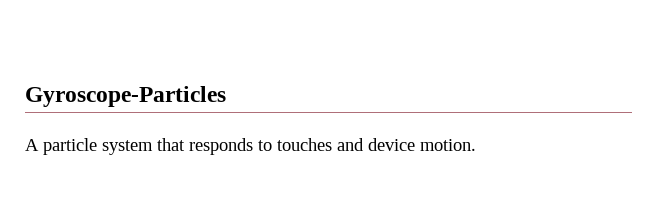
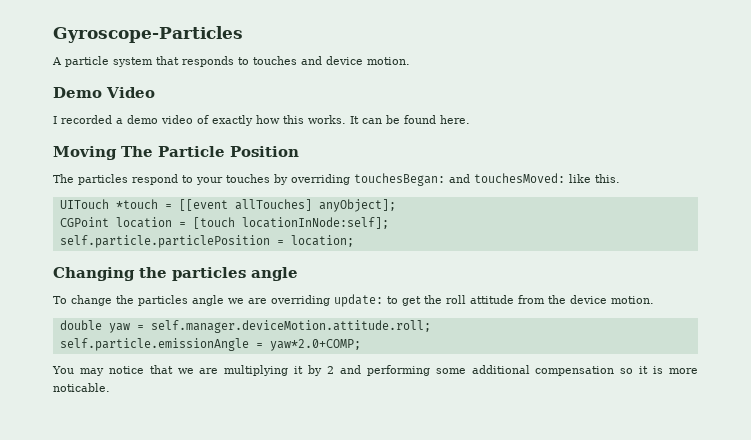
(476, 145) none -> [53,87,155,98] [53,115,470,126] [53,146,299,160] [53,173,620,186] [59,199,396,212] [59,217,389,229] [59,235,354,248] [53,267,298,281] [53,294,654,307] [59,320,431,333] [59,338,361,351] [52,365,699,376] [53,383,110,392] // Demo Video // I recorded a demo video of exactly how this works. It can be found here. // Moving The Particle Position // The particles respond to your touches by overriding touchesBegan: and touchesMoved: like this. // UITouch *touch = [[event allTouches] anyObject]; // CGPoint location = [touch locationInNode:self]; // self.particle.particlePosition = location; // Changing the particles angle // To change the particles angle we are overriding update: to get the roll attitude from the device motion. // double yaw = self.manager.deviceMotion.attitude.roll; // self.particle.emissionAngle = yaw*2.0+COMP; // You may notice that we are multiplying it by 2 and performing some additional compensation so it is more noticable.

